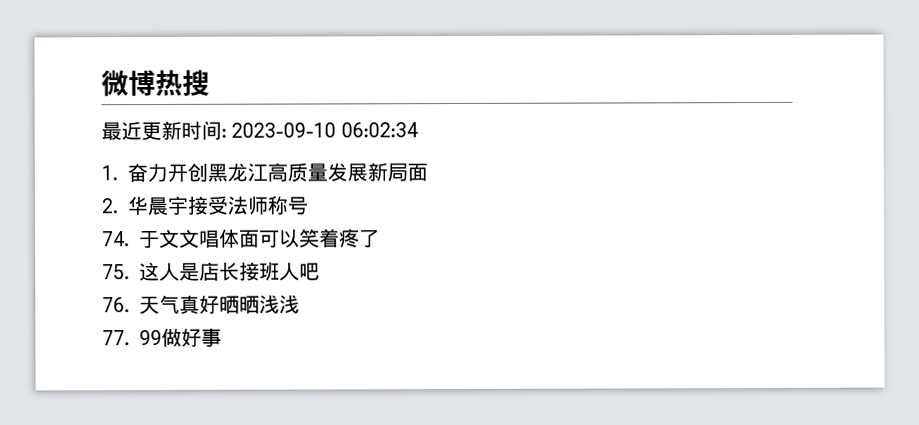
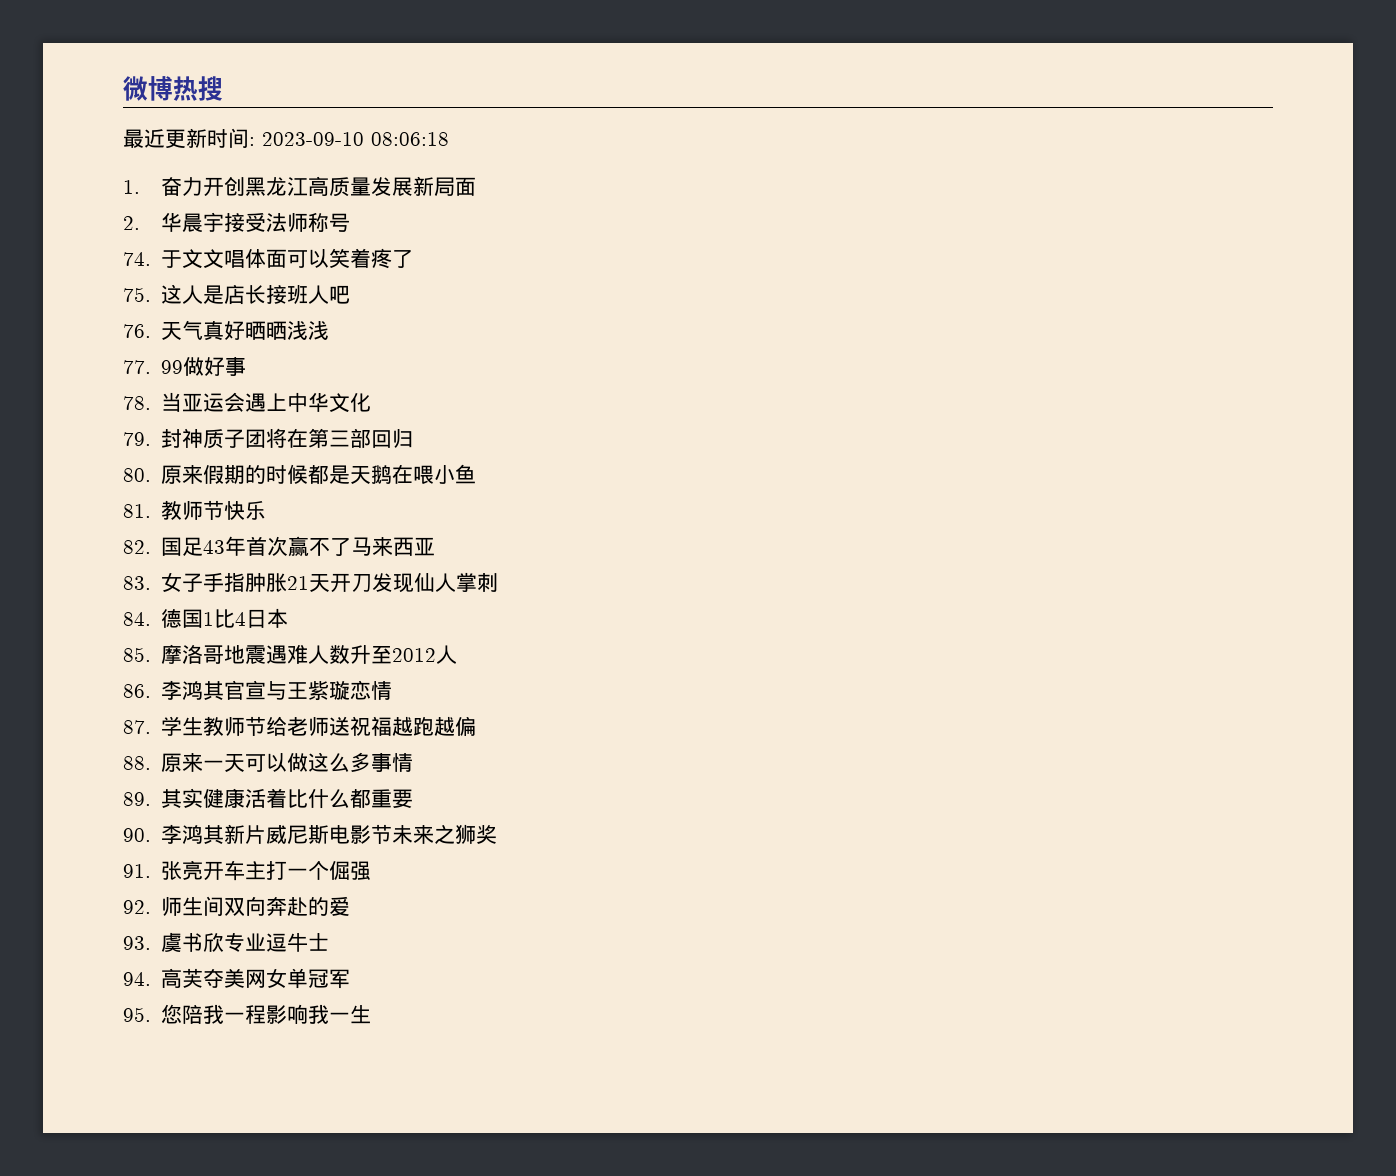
[340,122,418,138] 06:02:34 -> [371,132,449,146] 08:06:18
(222, 337) none -> [123,392,372,413] [123,428,414,449] [123,464,477,484] [123,500,267,520] [123,536,436,557] [123,572,499,593] [123,608,289,628] [123,644,458,664] [123,680,393,701] [123,716,477,737] [123,752,414,772] [123,788,414,809] [123,824,498,844] [123,860,372,881] [123,896,351,917] [123,932,330,952] [123,968,351,989] [123,1004,372,1024] // 78.当亚运会遇上中华文化 // 79.封神质子团将在第三部回归 // 80.原来假期的时候都是天鹅在喂小鱼 // 81.教师节快乐 // 82.国足43年首次赢不了马来西亚 // 83.女子手指肿胀21天开刀发现仙人掌刺 // 84.德国1比4日本 // 85.摩洛哥地震遇难人数升至2012人 // 86.李鸿其官宣与王紫璇恋情 // 87.学生教师节给老师送祝福越跑越偏 // 88.原来一天可以做这么多事情 // 89.其实健康活着比什么都重要 // 90.李鸿其新片威尼斯电影节未来之狮奖 // 91.张亮开车主打一个倔强 // 92.师生间双向奔赴的爱 // 93.虞书欣专业逗牛士 // 94.高芙夺美网女单冠军 // 95.您陪我一程影响我一生

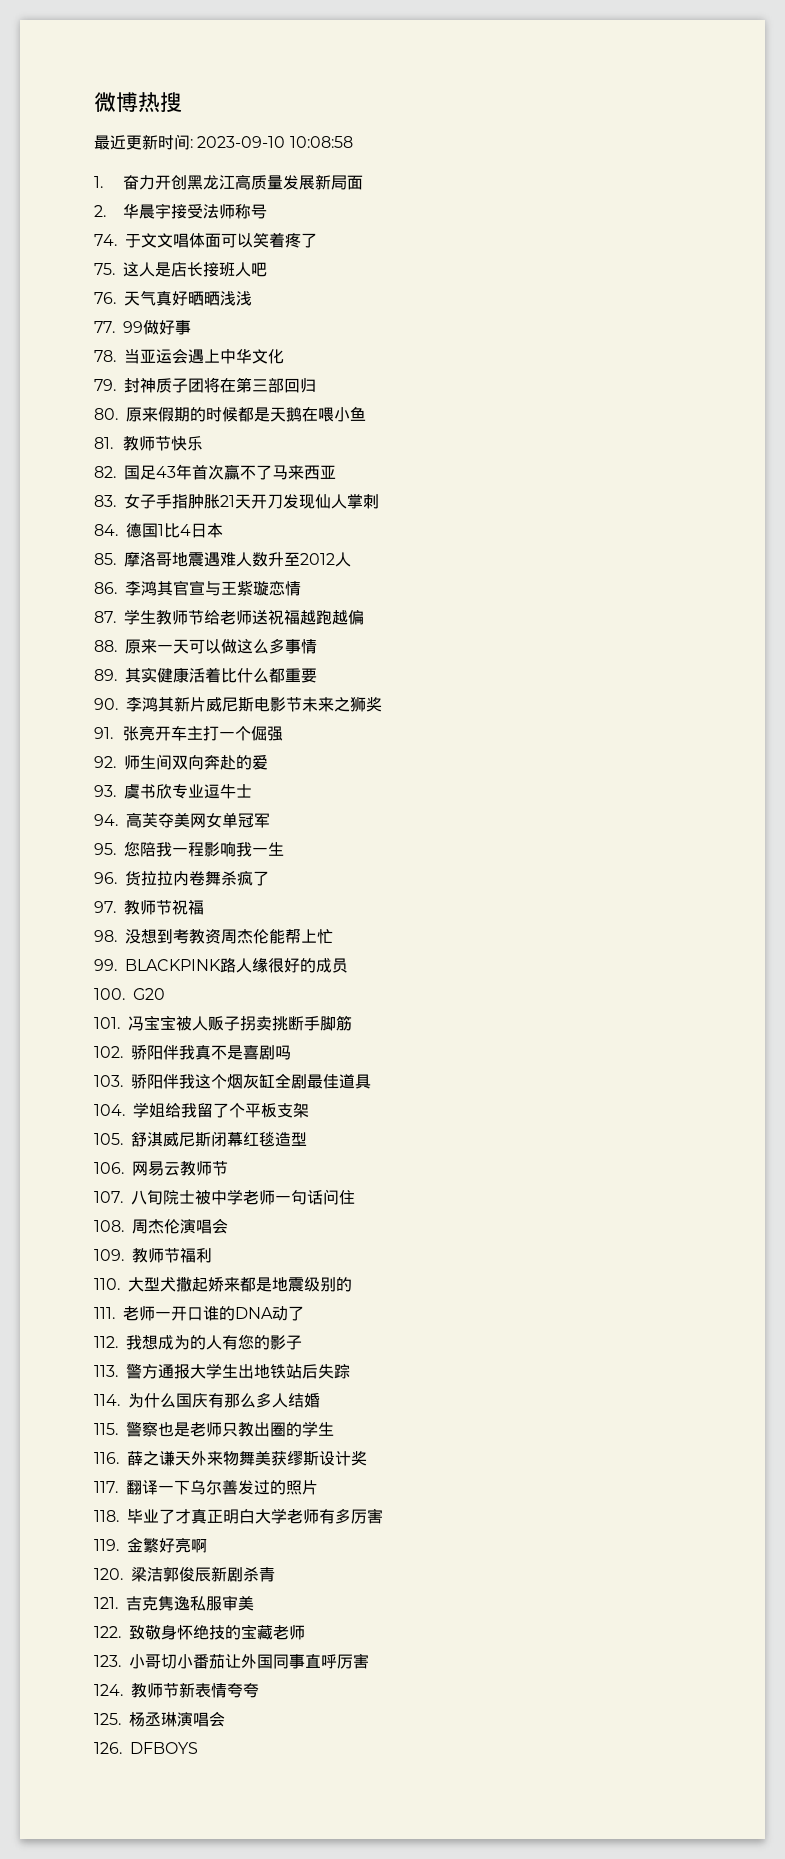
[371,132,449,146] 08:06:18 -> [289,136,353,148] 10:08:58
(372, 1014) none -> [94,870,269,886] [94,899,204,915] [94,929,333,944] [94,958,348,973] [94,988,165,1000] [94,1015,352,1031] [94,1044,291,1060] [94,1073,371,1089] [94,1102,309,1118] [94,1131,307,1147] [94,1161,228,1176] [94,1189,355,1205] [94,1218,228,1234] [94,1247,212,1263] [94,1277,352,1292] [94,1306,304,1321] [94,1334,302,1350] [94,1363,350,1379] [94,1392,320,1408] [94,1421,334,1437] [94,1451,367,1466] [94,1480,318,1495] [94,1508,383,1524] [94,1538,207,1553] [94,1566,275,1582] [94,1595,254,1611] [94,1624,305,1640] [94,1653,369,1669] [94,1682,259,1698] [94,1711,225,1727] [94,1742,198,1754] // 96.货拉拉内卷舞杀疯了 // 97.教师节祝福 // 98.没想到考教资周杰伦能帮上忙 // 99. BLACKPINK路人缘很好的成员 // 100. G20 // 101.冯宝宝被人贩子拐卖挑断手脚筋 // 102.骄阳伴我真不是喜剧吗 // 103.骄阳伴我这个烟灰缸全剧最佳道具 // 104.学姐给我留了个平板支架 // 105.舒淇威尼斯闭幕红毯造型 // 106.网易云教师节 // 107.八旬院士被中学老师一句话问住 // 108.周杰伦演唱会 // 109.教师节福利 // 110.大型犬撒起娇来都是地震级别的 // 111.老师一开口谁的DNA动了 // 112.我想成为的人有您的影子 // 113.警方通报大学生出地铁站后失踪 // 114.为什么国庆有那么多人结婚 // 115.警察也是老师只教出圈的学生 // 116.薛之谦天外来物舞美获缪斯设计奖 // 117.翻译一下乌尔善发过的照片 // 118.毕业了才真正明白大学老师有多厉害 // 119.金繁好亮啊 // 120.梁洁郭俊辰新剧杀青 // 121.吉克隽逸私服审美 // 122.致敬身怀绝技的宝藏老师 // 123.小哥切小番茄让外国同事直呼厉害 // 124.教师节新表情夸夸 // 125.杨丞琳演唱会 // 126. DFBOYS

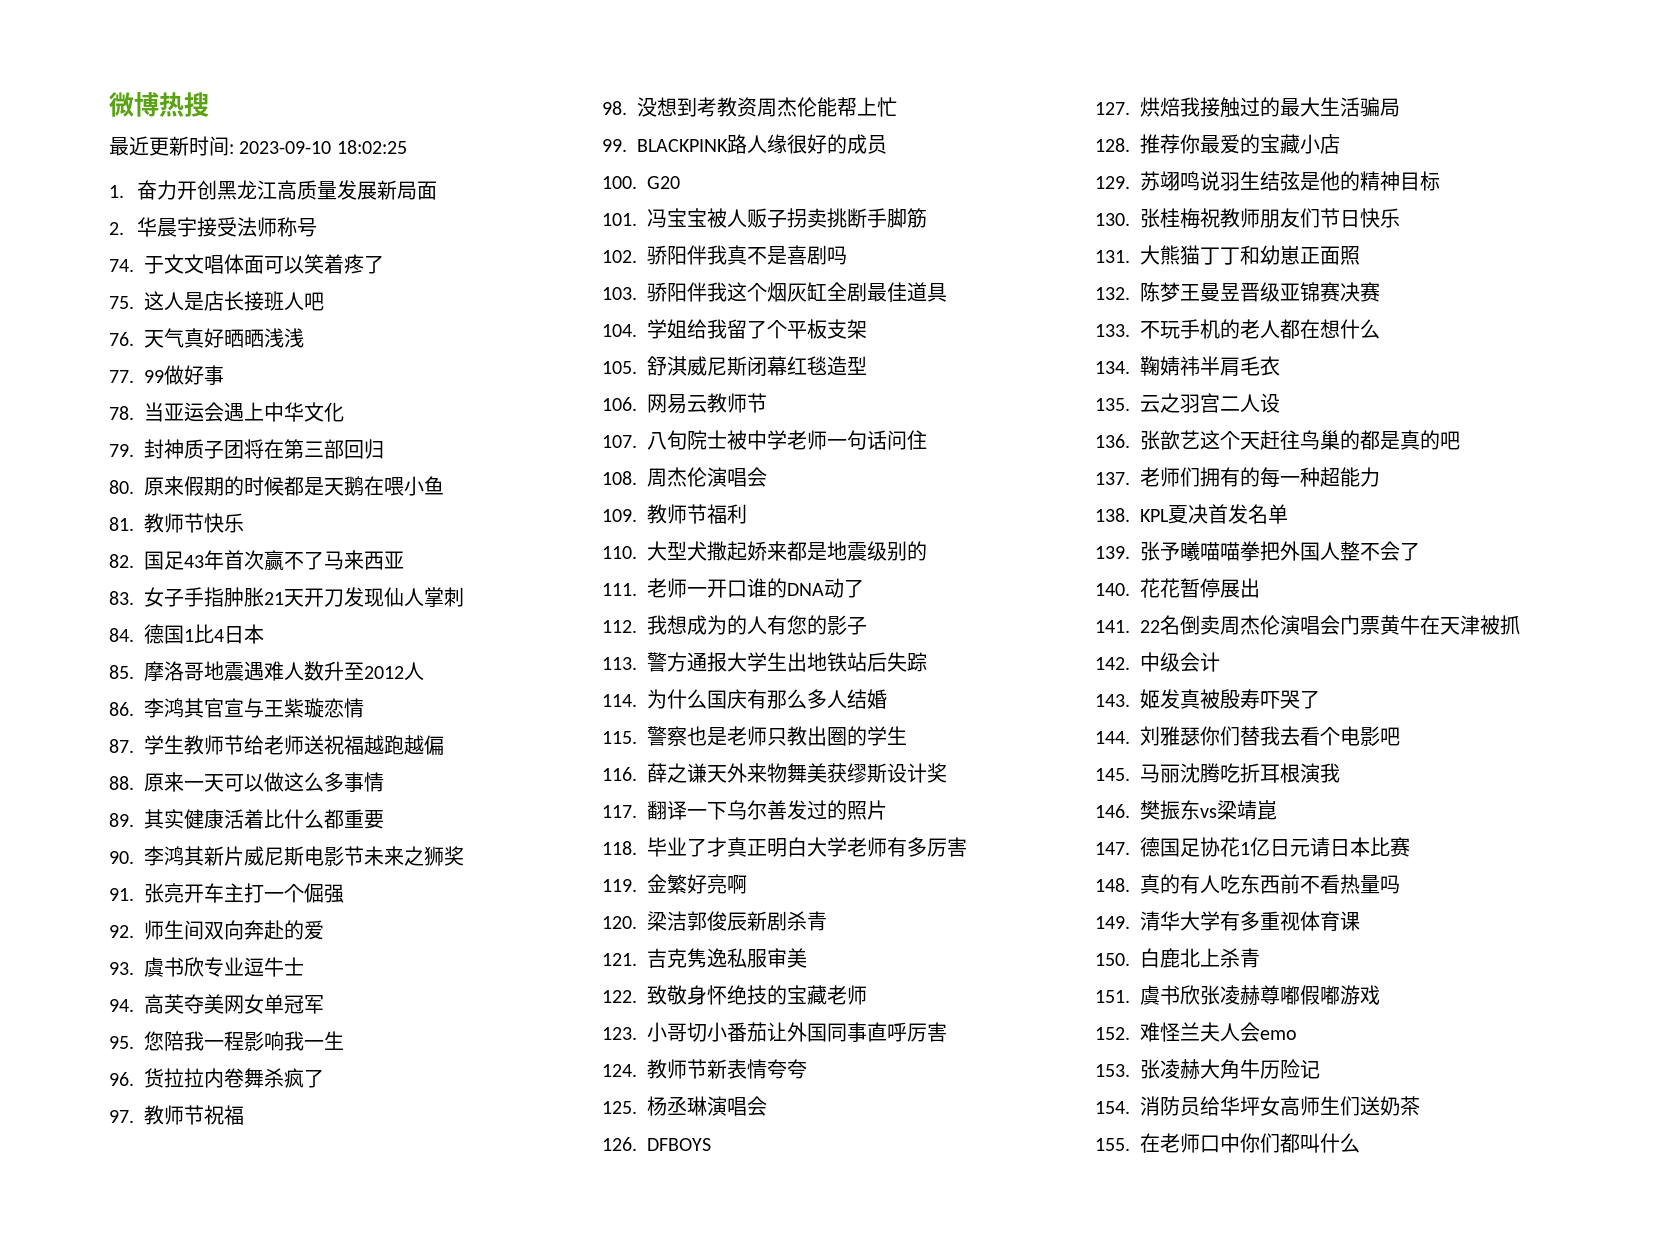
[289,136,353,148] 10:08:58 -> [336,140,407,154] 18:02:25
(198, 1748) none -> [1095,97,1400,118] [1095,134,1340,154] [1095,171,1440,191] [1095,208,1400,229] [1095,245,1360,265] [1095,282,1380,302] [1095,319,1380,339] [1095,356,1280,376] [1095,393,1280,413] [1095,430,1460,450] [1095,467,1380,488] [1095,504,1288,524] [1095,541,1420,561] [1095,578,1260,598] [1095,615,1520,635] [1095,652,1220,672] [1095,689,1320,709] [1095,726,1400,746] [1095,763,1340,783] [1095,800,1277,820] [1095,837,1410,857] [1095,874,1400,894] [1095,911,1360,931] [1095,948,1260,968] [1095,985,1380,1005] [1095,1022,1297,1042] [1095,1059,1320,1079] [1095,1096,1420,1116] [1095,1133,1360,1153] // 127.烘焙我接触过的最大生活骗局 // 128.推荐你最爱的宝藏小店 // 129.苏翊鸣说羽生结弦是他的精神目标 // 130.张桂梅祝教师朋友们节日快乐 // 131.大熊猫丁丁和幼崽正面照 // 132.陈梦王曼昱晋级亚锦赛决赛 // 133.不玩手机的老人都在想什么 // 134.鞠婧祎半肩毛衣 // 135.云之羽宫二人设 // 136.张歆艺这个天赶往鸟巢的都是真的吧 // 137.老师们拥有的每一种超能力 // 138. KPL夏决首发名单 // 139.张予曦喵喵拳把外国人整不会了 // 140.花花暂停展出 // 141. 22名倒卖周杰伦演唱会门票黄牛在天津被抓 // 142.中级会计 // 143.姬发真被殷寿吓哭了 // 144.刘雅瑟你们替我去看个电影吧 // 145.马丽沈腾吃折耳根演我 // 146.樊振东vs梁靖崑 // 147.德国足协花1亿日元请日本比赛 // 148.真的有人吃东西前不看热量吗 // 149.清华大学有多重视体育课 // 150.白鹿北上杀青 // 151.虞书欣张凌赫尊嘟假嘟游戏 // 152.难怪兰夫人会emo // 153.张凌赫大角牛历险记 // 154.消防员给华坪女高师生们送奶茶 // 155.在老师口中你们都叫什么

